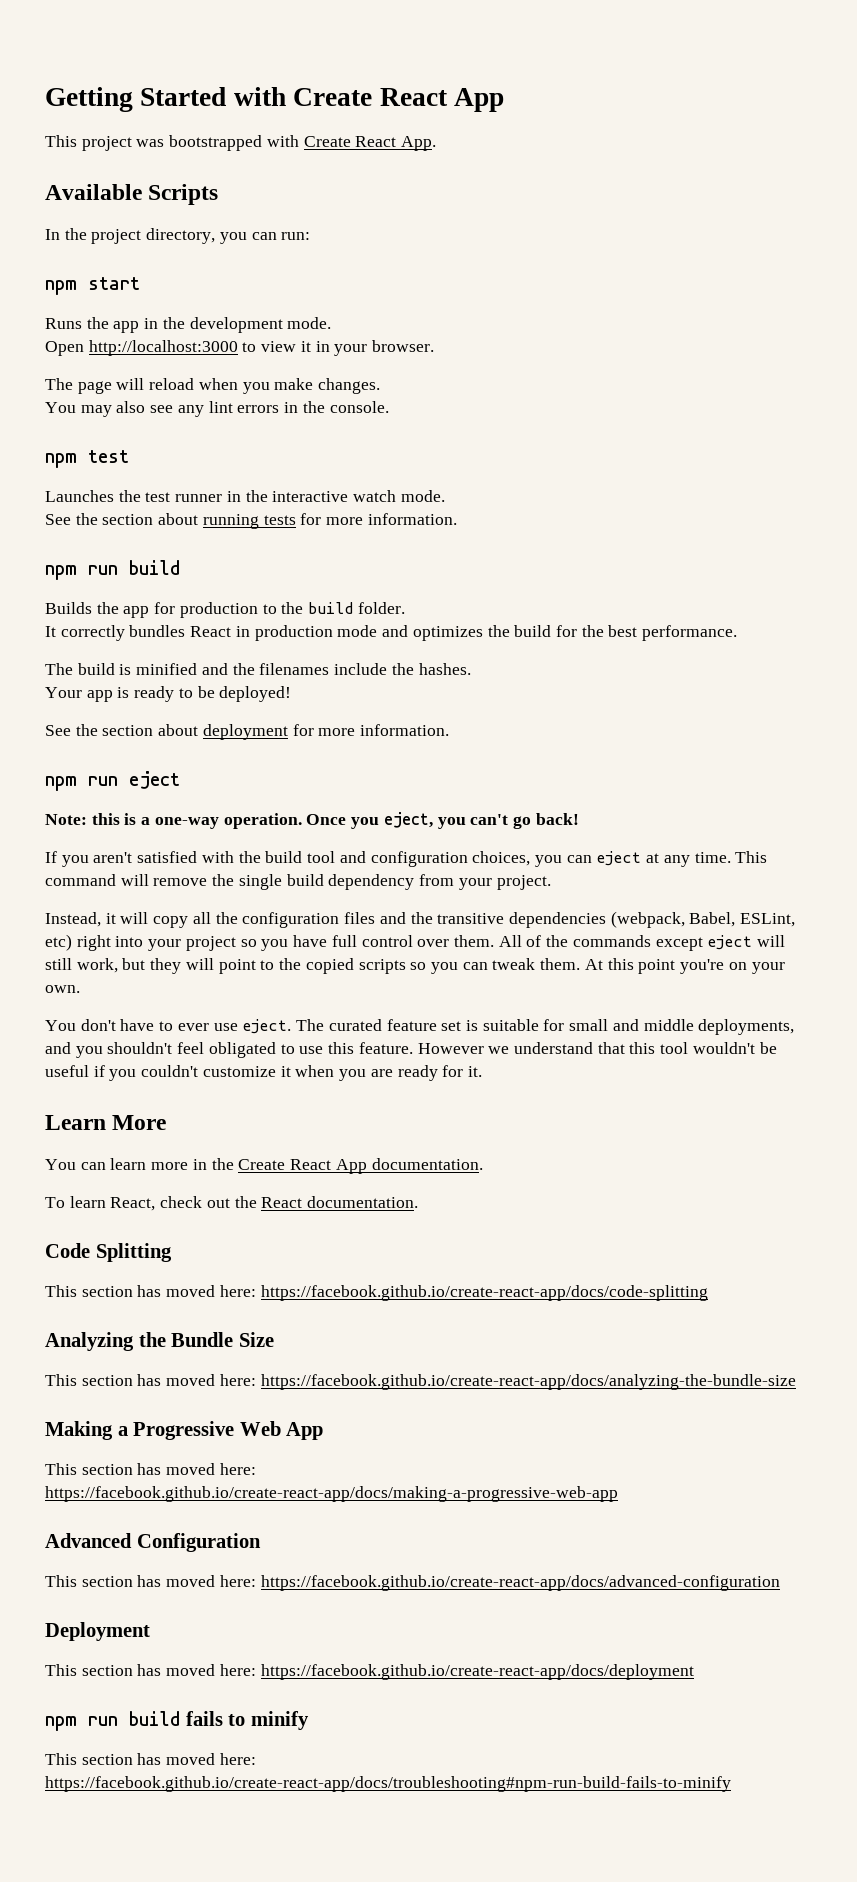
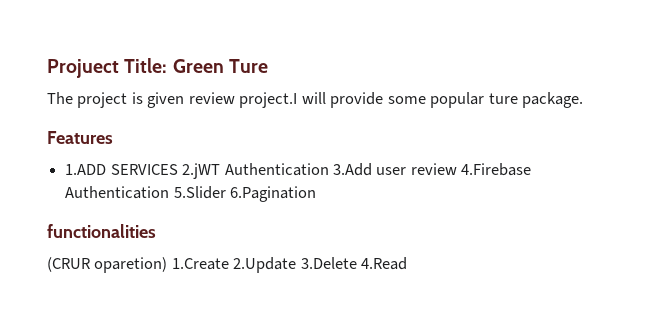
[45,87,505,112] [45,135,437,151] [45,184,219,205] [45,228,311,244] [45,277,140,295] [45,317,332,333] [45,340,435,356] [45,378,381,394] [45,401,389,417] [45,450,129,468] [45,490,445,502] [45,513,457,529] [45,560,180,580] [45,602,405,618] [45,625,738,641] [45,663,471,675] [45,686,292,702] [45,724,450,740] [45,771,180,791] [45,812,579,829] [45,851,768,867] [45,874,551,890] [45,911,796,928] [45,934,786,951] [45,958,785,974] [45,985,80,993] [45,1019,795,1035] [45,1042,777,1058] [45,1065,482,1081] [45,1115,167,1130] [45,1158,483,1174] [45,1196,419,1211] [45,1243,172,1262] [45,1285,708,1301] [45,1332,274,1351] [45,1374,796,1390] [45,1421,324,1440] [45,1463,256,1475] [45,1486,618,1502] [45,1533,261,1552] [45,1575,780,1591] [45,1622,150,1641] [45,1664,694,1680] [45,1711,309,1731] [45,1753,256,1765] [45,1776,731,1792] Getting Started with Create React App // This project was bootstrapped with Create React App. // Available Scripts // In the project directory, you can run: // npm start // Runs the app in the development mode. // Open http://localhost:3000 to view it in your browser. // The page will reload when you make changes. // You may also see any lint errors in the console. // npm test // Launches the test runner in the interactive watch mode. // See the section about running tests for more information. // npm run build // Builds the app for production to the build folder. // It correctly bundles React in production mode and optimizes the build for the best performance. // The build is minified and the filenames include the hashes. // Your app is ready to be deployed! // See the section about deployment for more information. // npm run eject // Note: this is a one-way operation. Once you eject, you can't go back! // If you aren't satisfied with the build tool and configuration choices, you can eject at any time. This command will remove the single build dependency from your project. // Instead, it will copy all the configuration files and the transitive dependencies (webpack, Babel, ESLint, etc) right into your project so you have full control over them. All of the commands except eject will still work, but they will point to the copied scripts so you can tweak them. At this point you're on your own. // You don't have to ever use eject. The curated feature set is suitable for small and middle deployments, and you shouldn't feel obligated to use this feature. However we understand that this tool wouldn't be useful if you couldn't customize it when you are ready for it. // Learn More // You can learn more in the Create React App documentation. // To learn React, check out the React documentation. // Code Splitting // This section has moved here: https://facebook.github.io/create-react-app/docs/code-splitting // Analyzing the Bundle Size // This section has moved here: https://facebook.github.io/create-react-app/docs/analyzing-the-bundle-size // Making a Progressive Web App // This section has moved here: https://facebook.github.io/create-react-app/docs/making-a-progressive-web-app // Advanced Configuration // This section has moved here: https://facebook.github.io/create-react-app/docs/advanced-configuration // Deployment // This section has moved here: https://facebook.github.io/create-react-app/docs/deployment // npm run build fails to minify // This section has moved here: https://facebook.github.io/create-react-app/docs/troubleshooting#npm-run-build-fails-to-minify -> [47,58,268,78] [47,92,584,108] [47,131,113,144] [65,163,532,179] [65,186,317,202] [47,224,156,238] [47,257,408,273] Projuect Title: Green Ture // The project is given review project.I will provide some popular ture package. // Features // 1.ADD SERVICES 2.jWT Authentication 3.Add user review 4.Firebase Authentication 5.Slider 6.Pagination // functionalities // (CRUR oparetion) 1.Create 2.Update 3.Delete 4.Read

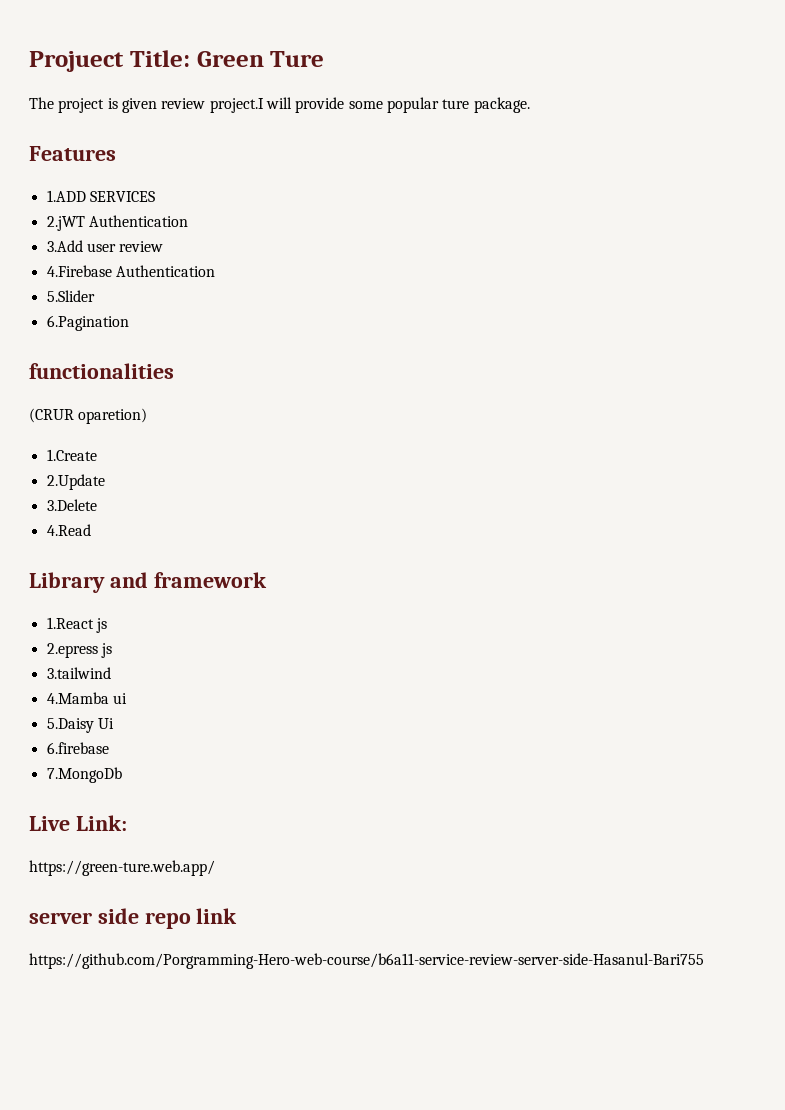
(178, 169) none -> (155, 196) //
(329, 169) none -> (188, 221) //
(457, 169) none -> (164, 246) //
(170, 192) none -> (215, 271) //
(226, 192) none -> (95, 296) //
(168, 265) none -> (148, 416) //
(229, 264) none -> (97, 455) //
(297, 265) none -> (105, 482) //
(357, 263) none -> (97, 505) //
(408, 263) none -> [29,572,267,593] [46,617,107,633] [46,643,112,658] [46,667,111,679] [46,692,127,704] [46,718,114,733] [46,742,109,754] [46,767,122,783] [29,815,127,831] [29,860,215,876] [29,908,238,929] [29,953,704,969] // Library and framework // 1.React js // 2.epress js // 3.tailwind // 4.Mamba ui // 5.Daisy Ui // 6.firebase // 7.MongoDb // Live Link: // https://green-ture.web.app/ // server side repo link // https://github.com/Porgramming-Hero-web-course/b6a11-service-review-server-side-Hasanul-Bari755

